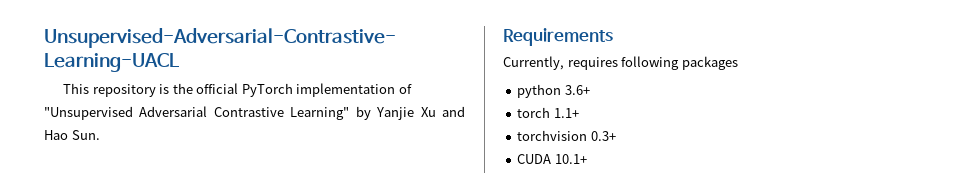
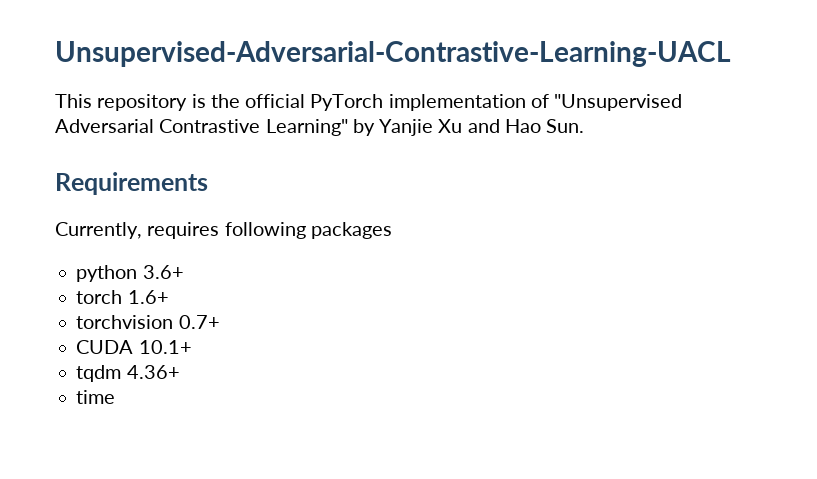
[553,108,579,118] 1.1+ -> [127,290,169,304] 1.6+
[590,131,616,141] 0.3+ -> [178,315,220,329] 0.7+
(587, 159) none -> [76,365,180,382] [76,390,116,404] // tqdm 4.36+ // time

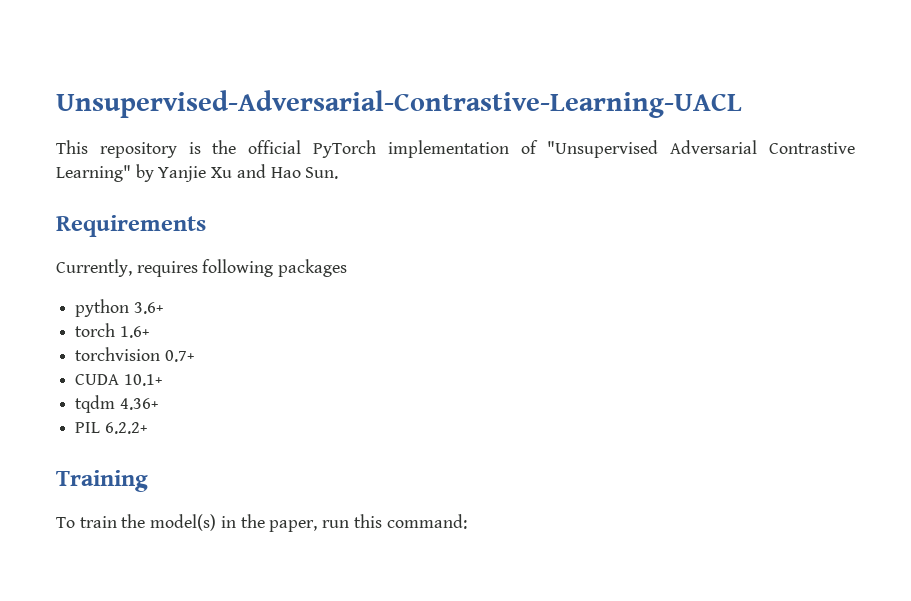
[76,390,116,404] time -> [75,422,147,434] [56,470,148,492] [56,514,467,532] PIL 6.2.2+ // Training // To train the model(s) in the paper, run this command:

